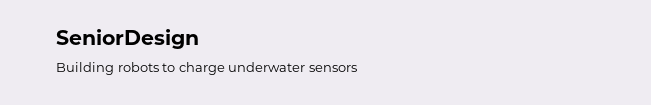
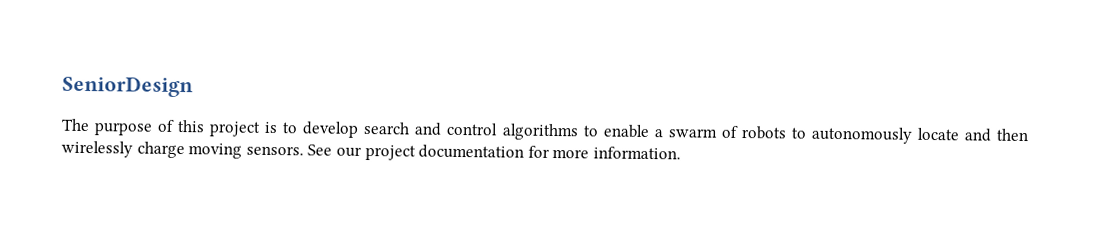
[56,62,357,75] Building robots to charge underwater sensors -> [61,118,1028,144] [61,140,681,161] The purpose of this project is to develop search and control algorithms to enable a swarm of robots to autonomously locate and then wirelessly charge moving sensors. See our project documentation for more information.

